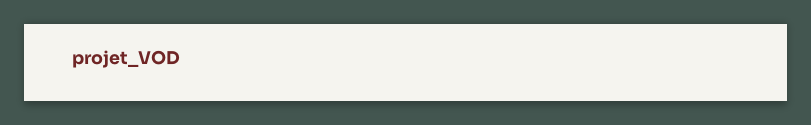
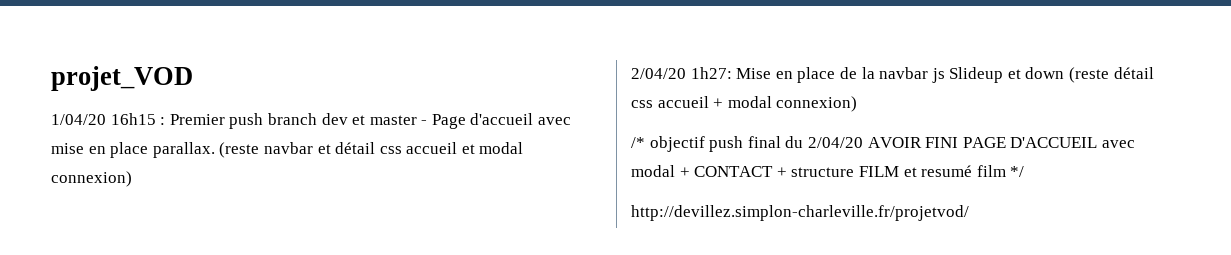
(180, 59) none -> [51,113,572,129] [51,142,524,158] [51,171,132,187] [631,67,1154,83] [631,96,858,112] [631,136,1135,152] [631,165,1025,177] [631,205,969,221] // 1/04/20 16h15 : Premier push branch dev et master - Page d'accueil avec mise en place parallax. (reste navbar et détail css accueil et modal connexion) // 2/04/20 1h27: Mise en place de la navbar js Slideup et down (reste détail css accueil + modal connexion) // /* objectif push final du 2/04/20 AVOIR FINI PAGE D'ACCUEIL avec modal + CONTACT + structure FILM et resumé film */ // http://devillez.simplon-charleville.fr/projetvod/

